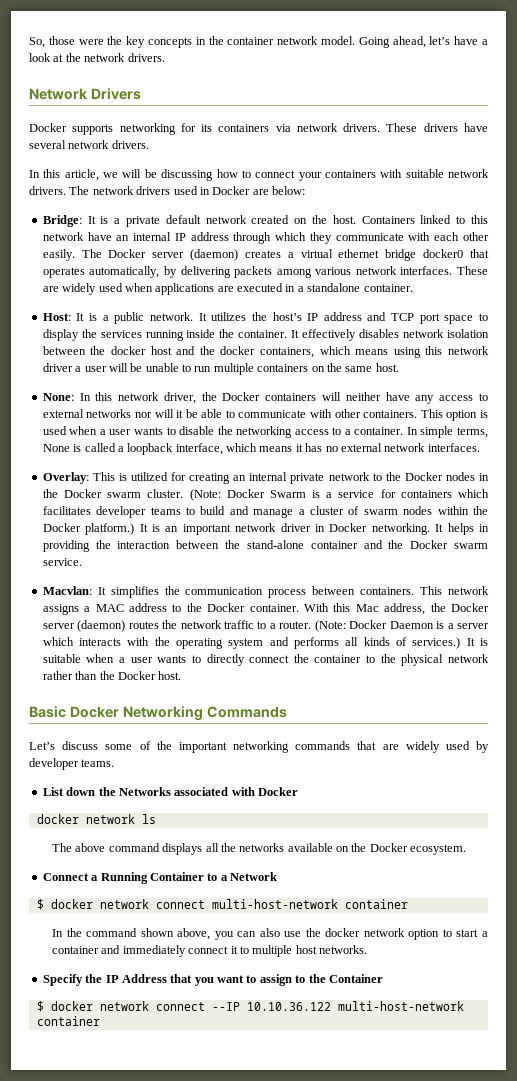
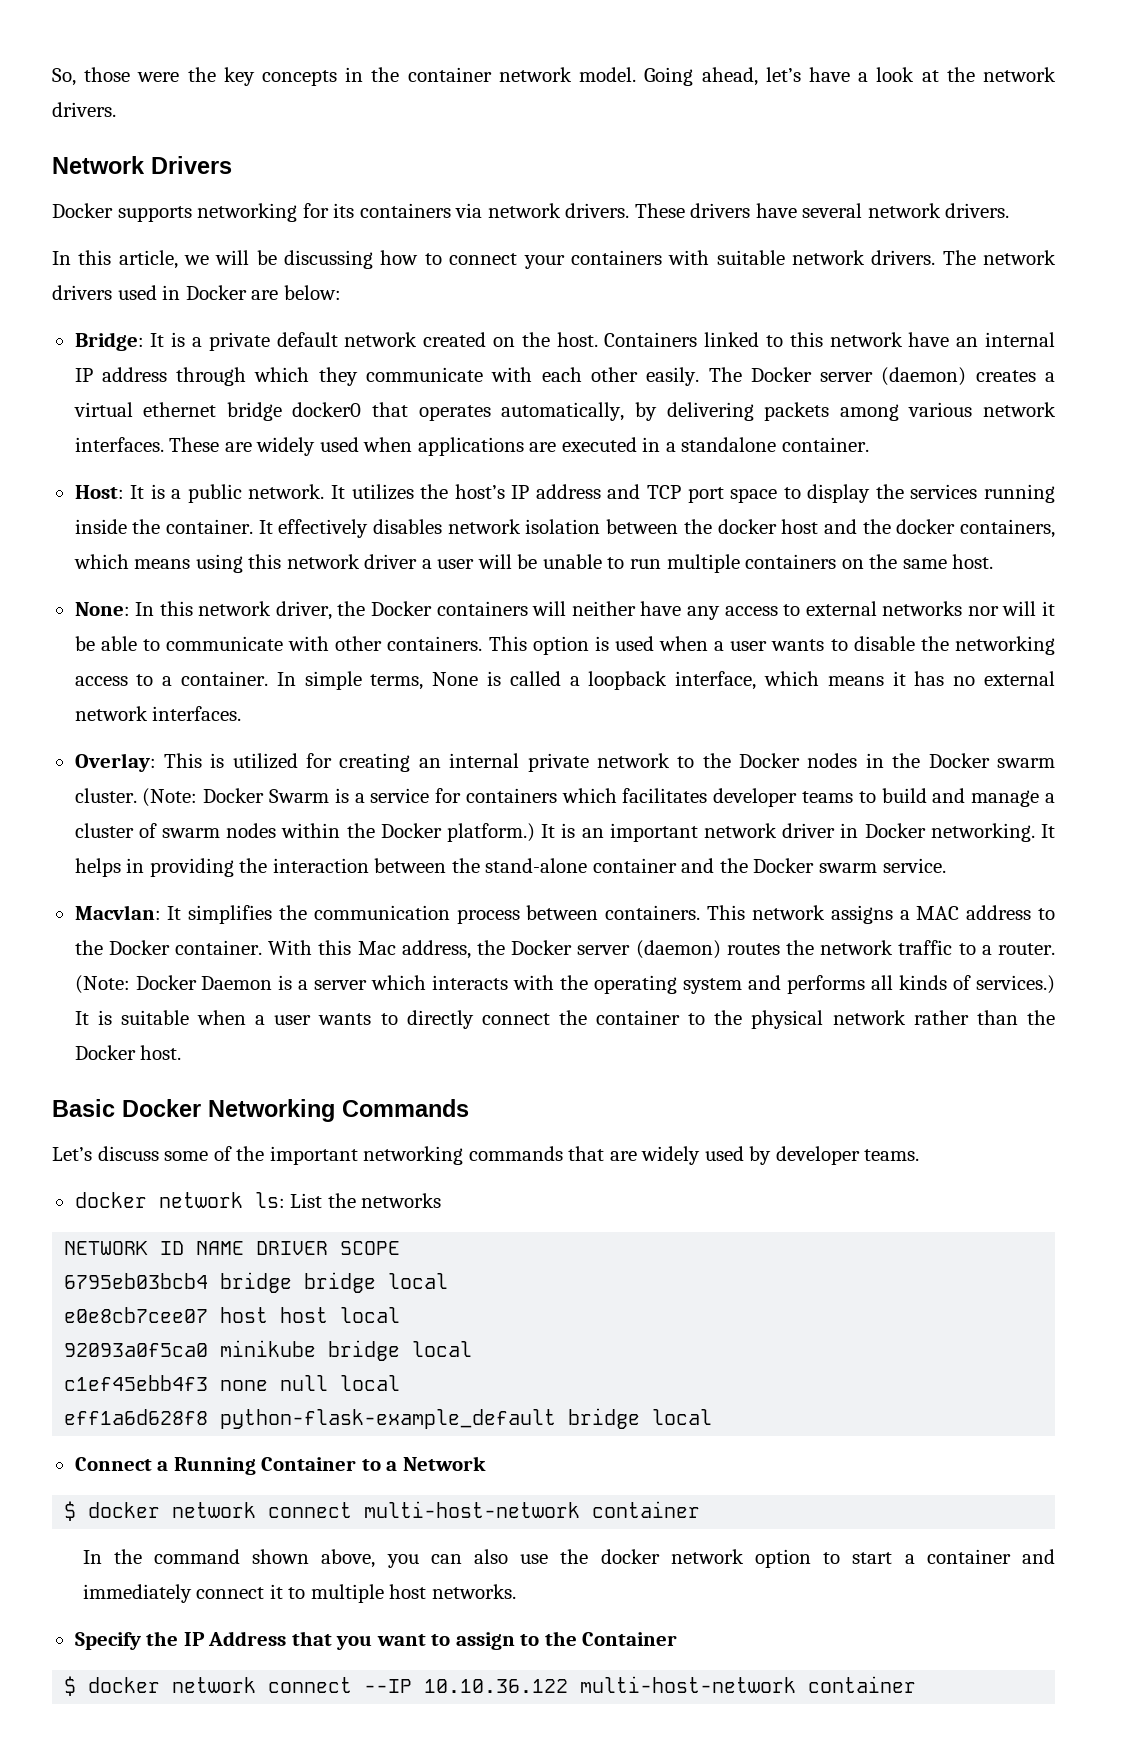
[42,787,298,796] [36,814,156,824] [52,843,467,855] List down the Networks associated with Docker // docker network ls // The above command displays all the networks available on the Docker ecosystem. -> [74,1192,442,1208] [64,1241,401,1255] [64,1272,449,1293] [64,1307,401,1323] [64,1340,473,1361] [64,1375,401,1391] [64,1408,713,1429] docker network ls: List the networks // NETWORK ID NAME DRIVER SCOPE // 6795eb03bcb4 bridge bridge local // e0e8cb7cee07 host host local // 92093a0f5ca0 minikube bridge local // c1ef45ebb4f3 none null local // eff1a6d628f8 python-flask-example_default bridge local

